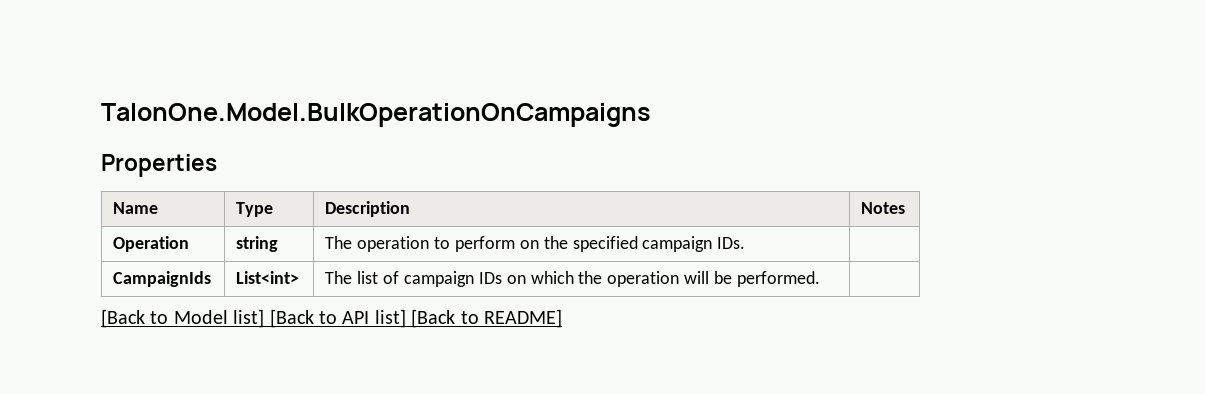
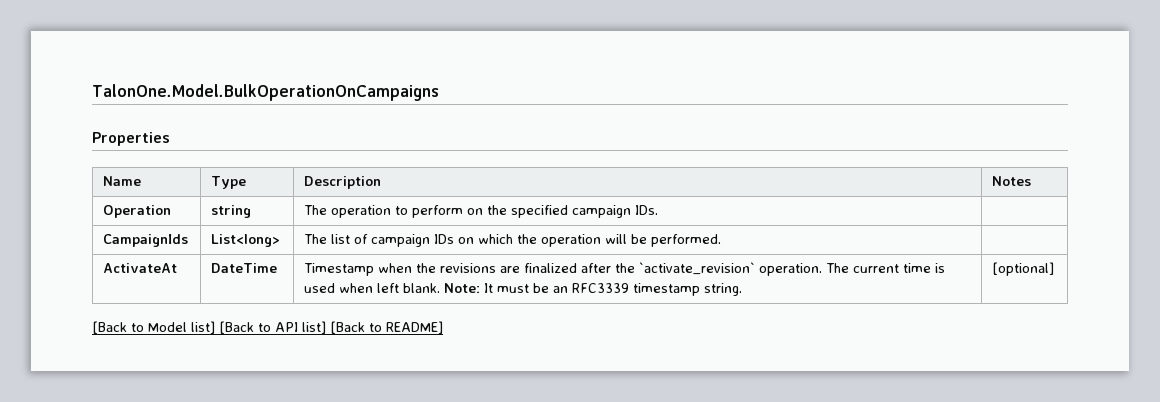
[236,271,300,284] List<int> -> [211,234,281,247] List<long>
(820, 279) none -> [103,263,178,273] [211,263,278,273] [304,262,946,276] [304,283,743,296] [992,262,1055,276] // ActivateAt | DateTime | Timestamp when the revisions are finalized after the `activate_revision` operation. The current time is used when left blank. Note: It must be an RFC3339 timestamp string. | [optional]

